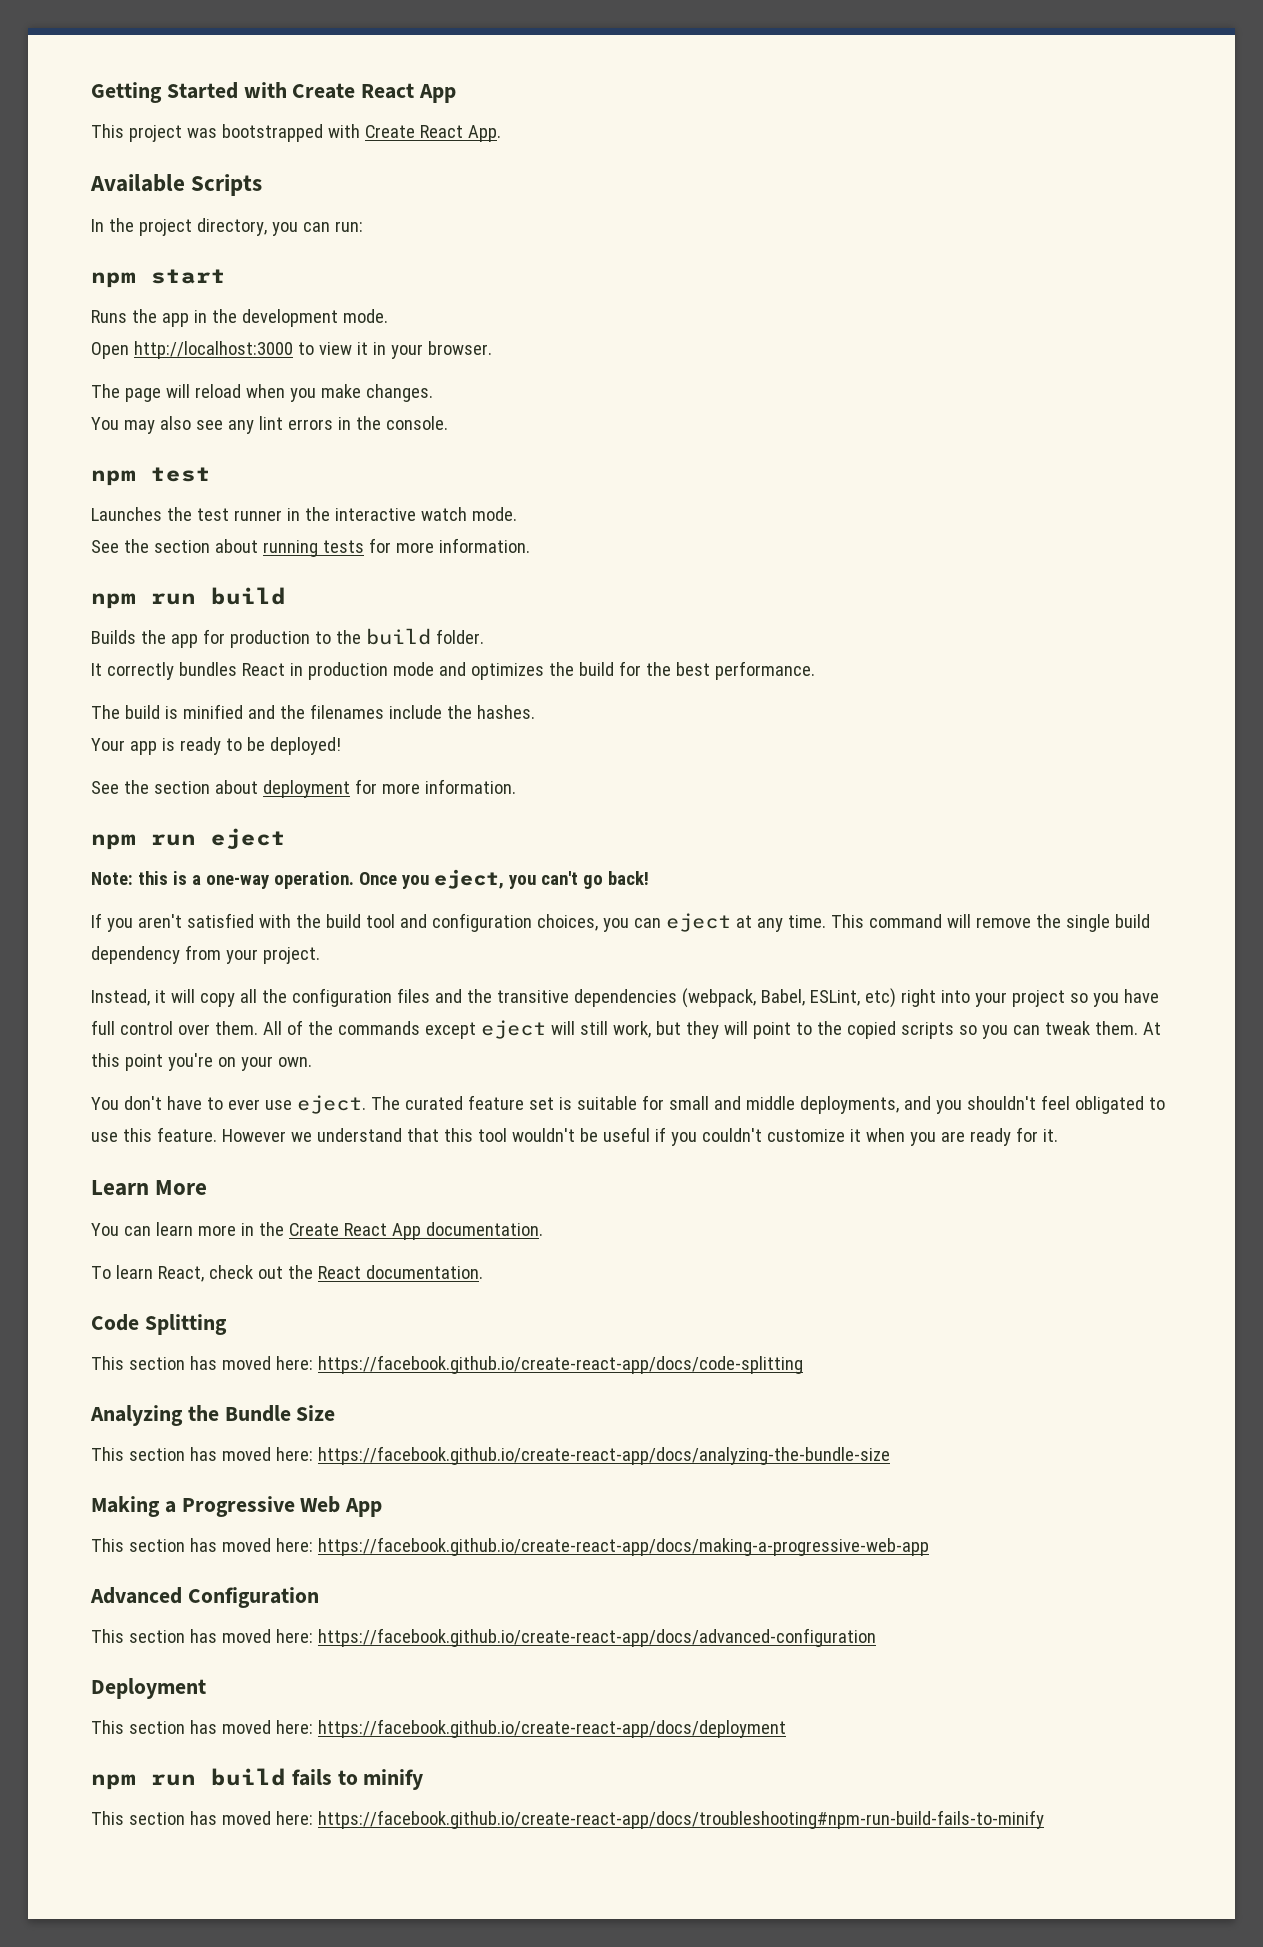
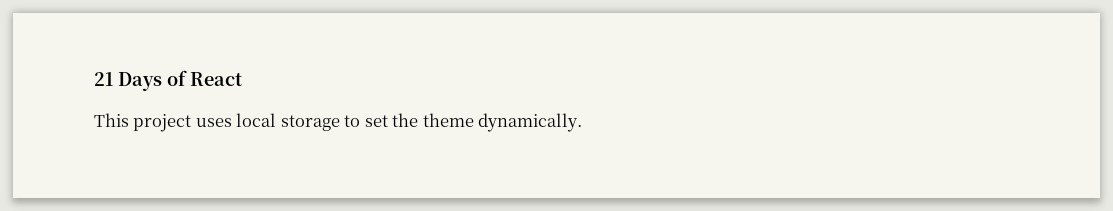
[91,82,457,103] Getting Started with Create React App -> [94,70,242,91] 21 Days of React
[186,124,501,142] [90,174,263,196] [91,218,363,236] [91,269,226,288] [91,309,388,327] [91,341,492,359] [91,384,433,402] [91,416,448,434] [91,467,211,486] [91,507,517,521] [91,538,530,557] [91,587,286,609] [91,628,484,648] [91,661,815,680] [91,704,535,719] [91,737,341,755] [91,779,516,798] [91,828,286,850] [91,869,649,889] [91,913,1150,932] [91,945,320,964] [91,988,1159,1008] [91,1020,1161,1039] [91,1053,312,1071] [91,1095,1165,1114] [91,1127,1058,1146] [91,1180,208,1196] [91,1222,543,1240] [91,1265,483,1282] [91,1314,227,1335] [91,1355,803,1374] [90,1405,336,1426] [91,1446,890,1465] [91,1496,383,1517] [91,1537,929,1556] [90,1587,319,1608] [91,1628,876,1647] [91,1678,206,1699] [91,1719,786,1738] [91,1768,424,1790] [91,1810,1044,1829] was bootstrapped with Create React App. // Available Scripts // In the project directory, you can run: // npm start // Runs the app in the development mode. // Open http://localhost:3000 to view it in your browser. // The page will reload when you make changes. // You may also see any lint errors in the console. // npm test // Launches the test runner in the interactive watch mode. // See the section about running tests for more information. // npm run build // Builds the app for production to the build folder. // It correctly bundles React in production mode and optimizes the build for the best performance. // The build is minified and the filenames include the hashes. // Your app is ready to be deployed! // See the section about deployment for more information. // npm run eject // Note: this is a one-way operation. Once you eject, you can't go back! // If you aren't satisfied with the build tool and configuration choices, you can eject at any time. This command will remove the single build dependency from your project. // Instead, it will copy all the configuration files and the transitive dependencies (webpack, Babel, ESLint, etc) right into your project so you have full control over them. All of the commands except eject will still work, but they will point to the copied scripts so you can tweak them. At this point you're on your own. // You don't have to ever use eject. The curated feature set is suitable for small and middle deployments, and you shouldn't feel obligated to use this feature. However we understand that this tool wouldn't be useful if you couldn't customize it when you are ready for it. // Learn More // You can learn more in the Create React App documentation. // To learn React, check out the React documentation. // Code Splitting // This section has moved here: https://facebook.github.io/create-react-app/docs/code-splitting // Analyzing the Bundle Size // This section has moved here: https://facebook.github.io/create-react-app/docs/analyzing-the-bundle-size // Making a Progressive Web App // This section has moved here: https://facebook.github.io/create-react-app/docs/making-a-progressive-web-app // Advanced Configuration // This section has moved here: https://facebook.github.io/create-react-app/docs/advanced-configuration // Deployment // This section has moved here: https://facebook.github.io/create-react-app/docs/deployment // npm run build fails to minify // This section has moved here: https://facebook.github.io/create-react-app/docs/troubleshooting#npm-run-build-fails-to-minify -> [195,113,583,132] uses local storage to set the theme dynamically.

